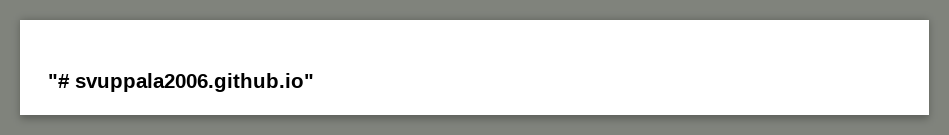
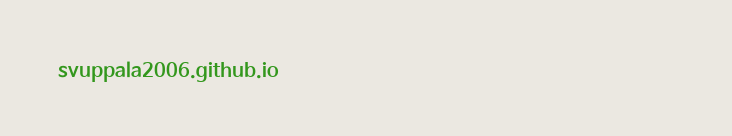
[48,73,314,92] "# svuppala2006.github.io" -> [58,61,279,82] svuppala2006.github.io

